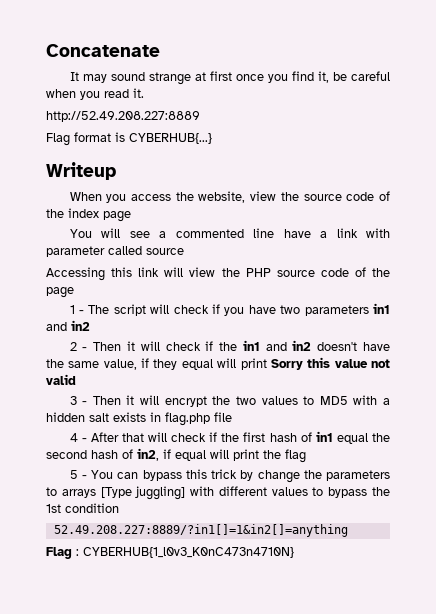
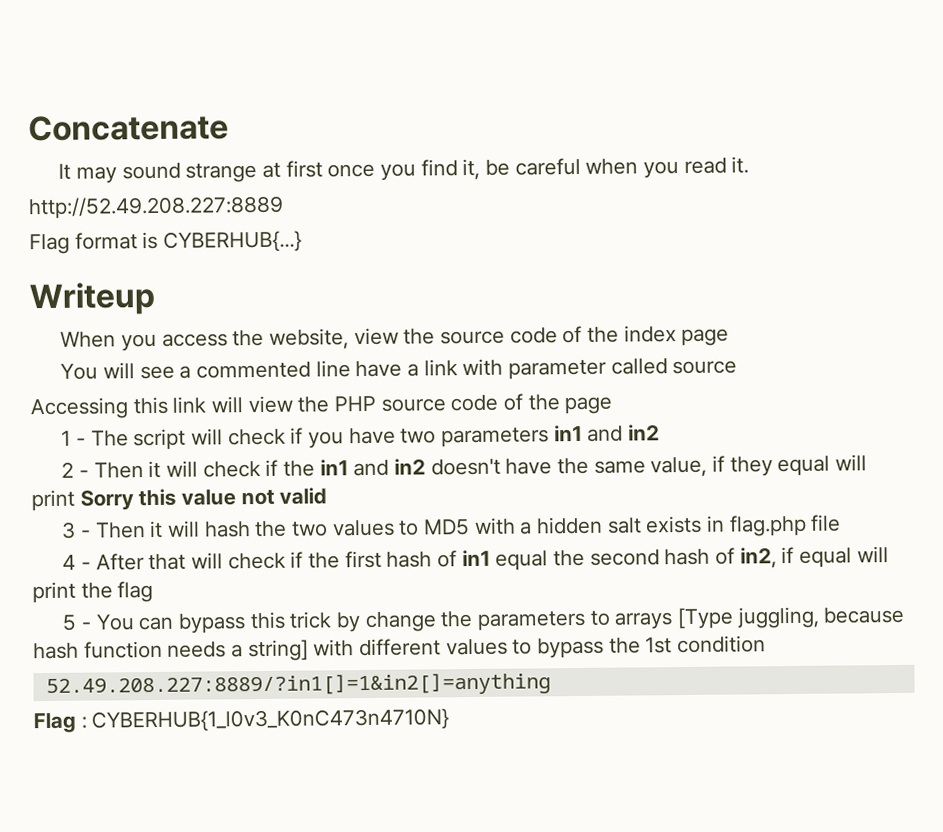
[164,396,207,407] encrypt -> [203,521,251,538] hash
[135,486,186,500] juggling] -> [736,606,905,629] [33,639,309,662] juggling, because hash function needs a string]

